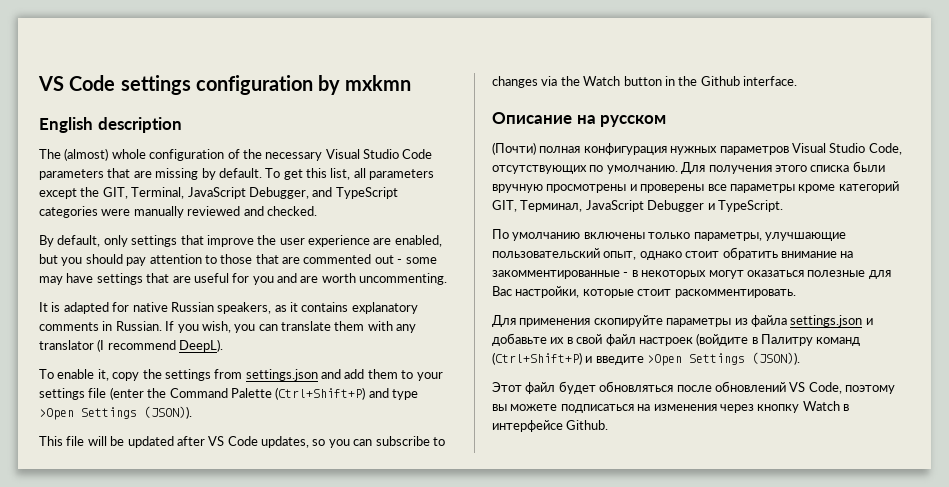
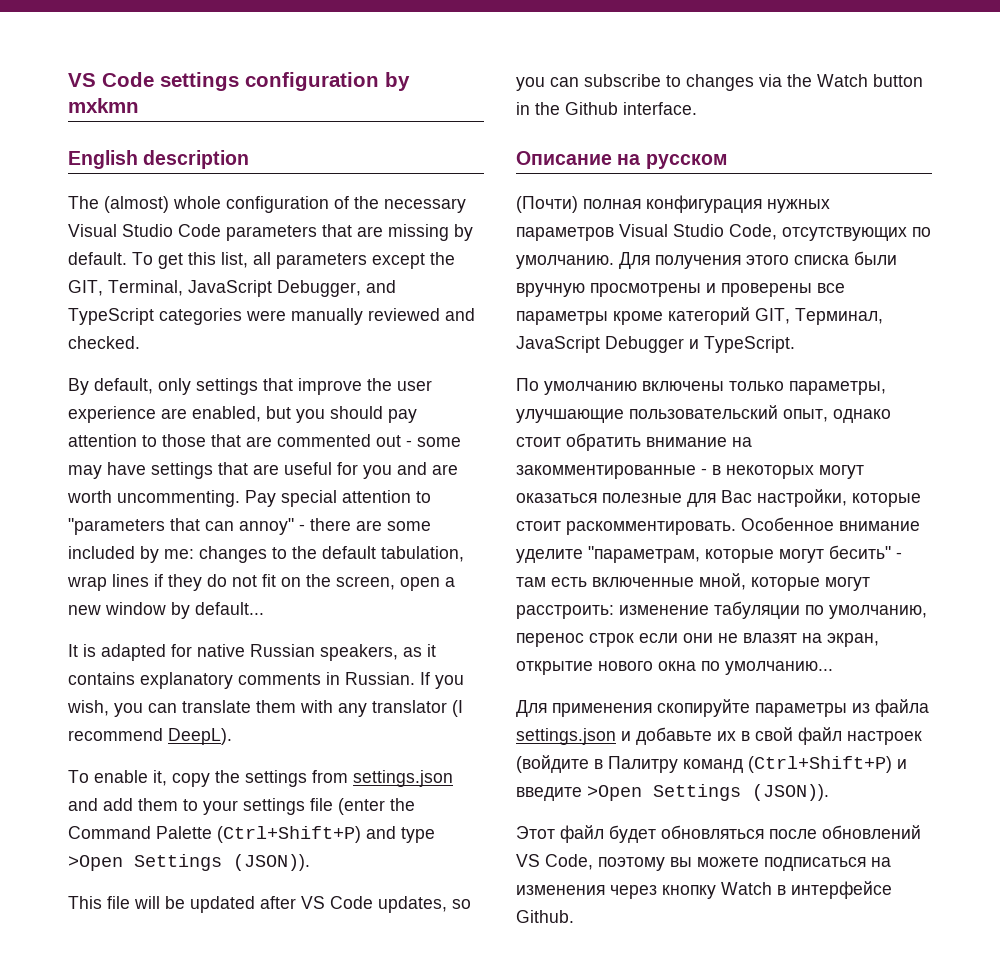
(448, 279) none -> [245,490,431,507] [68,518,431,535] [68,546,464,563] [67,574,455,591] [68,602,264,619] Pay special attention to "parameters that can annoy" - there are some included by me: changes to the default tabulation, wrap lines if they do not fit on the screen, open a new window by default...
(796, 293) none -> [741,517,920,531] [516,545,902,563] [516,573,870,591] [516,601,927,619] [516,633,879,647] [516,661,833,675] Особенное внимание уделите "параметрам, которые могут бесить" - там есть включенные мной, которые могут расстроить: изменение табуляции по умолчанию, перенос строк если они не влазят на экран, открытие нового окна по умолчанию...

